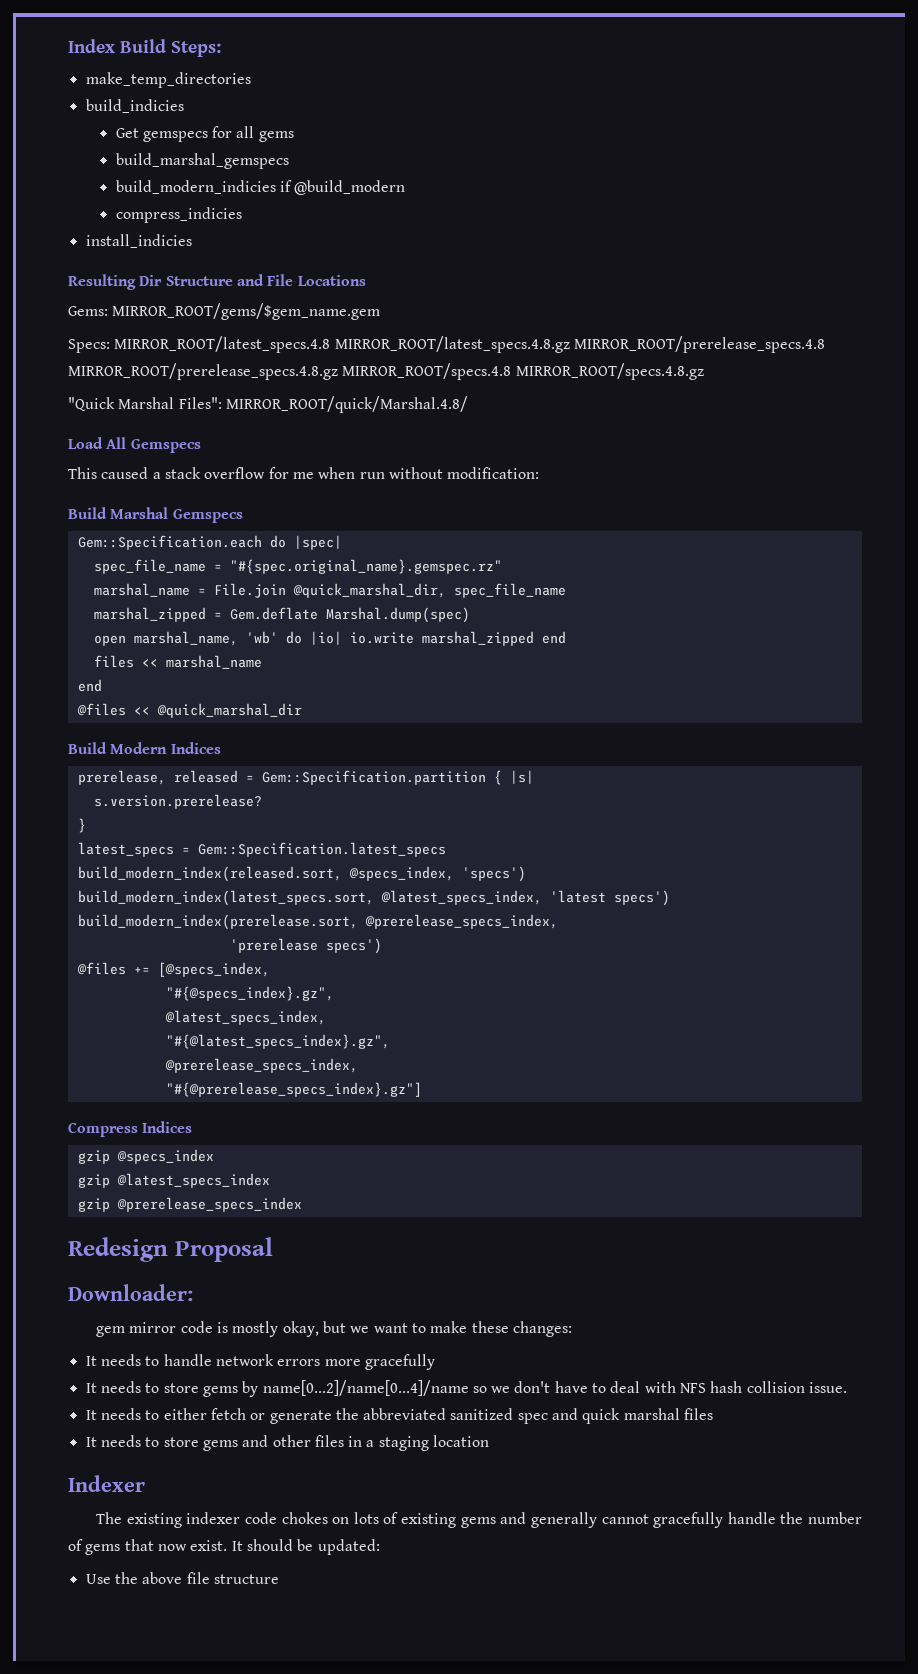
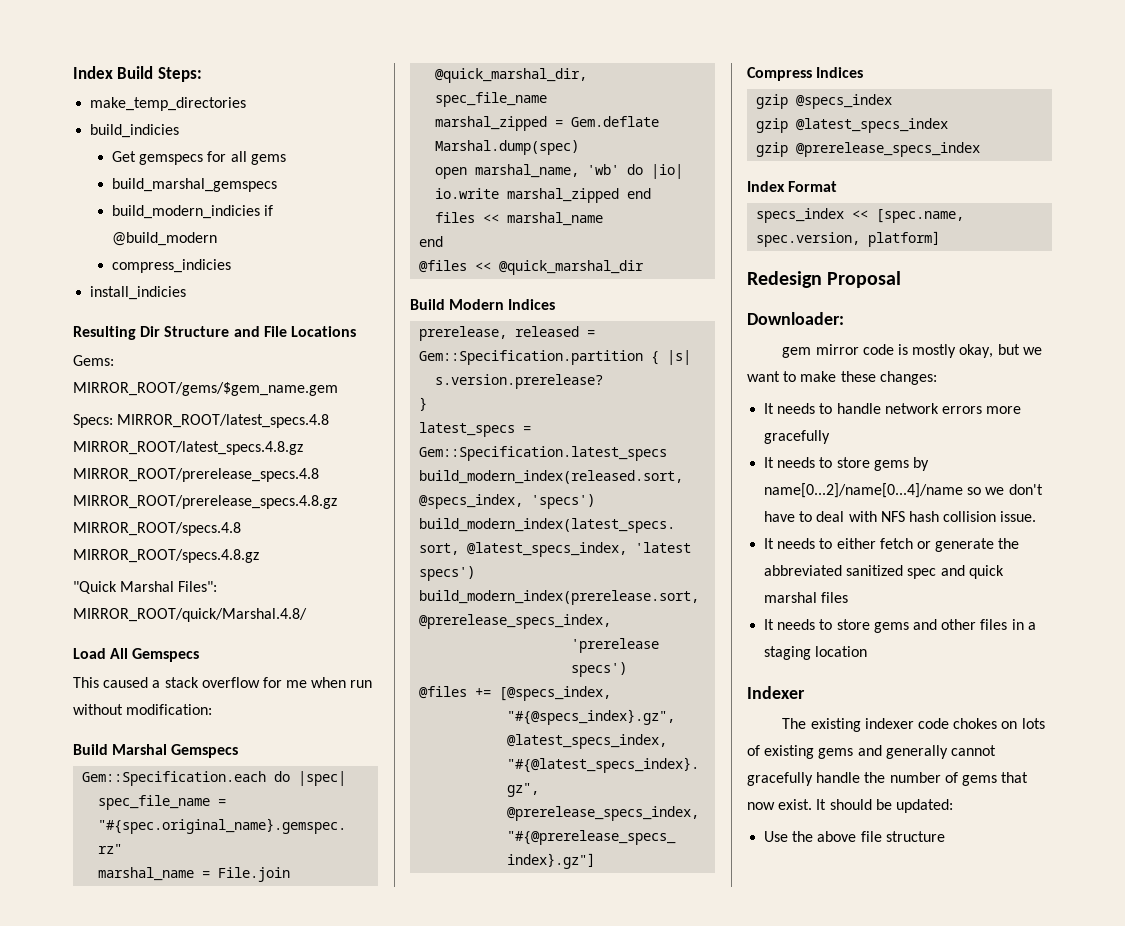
(302, 1204) none -> [747,181,838,192] [756,208,965,223] [756,231,941,247] // Index Format // specs_index << [spec.name, spec.version, platform]

